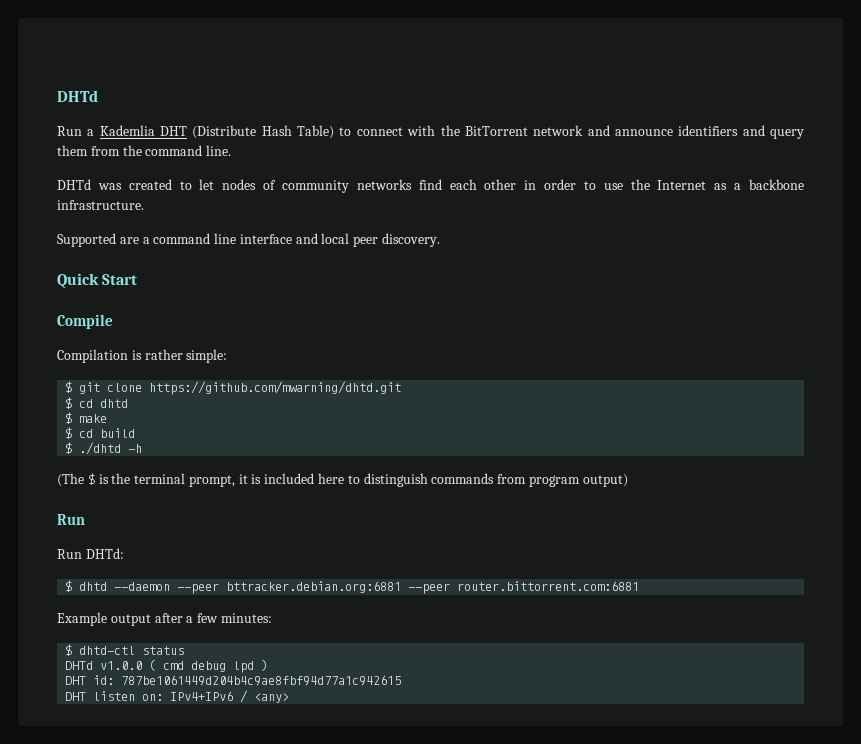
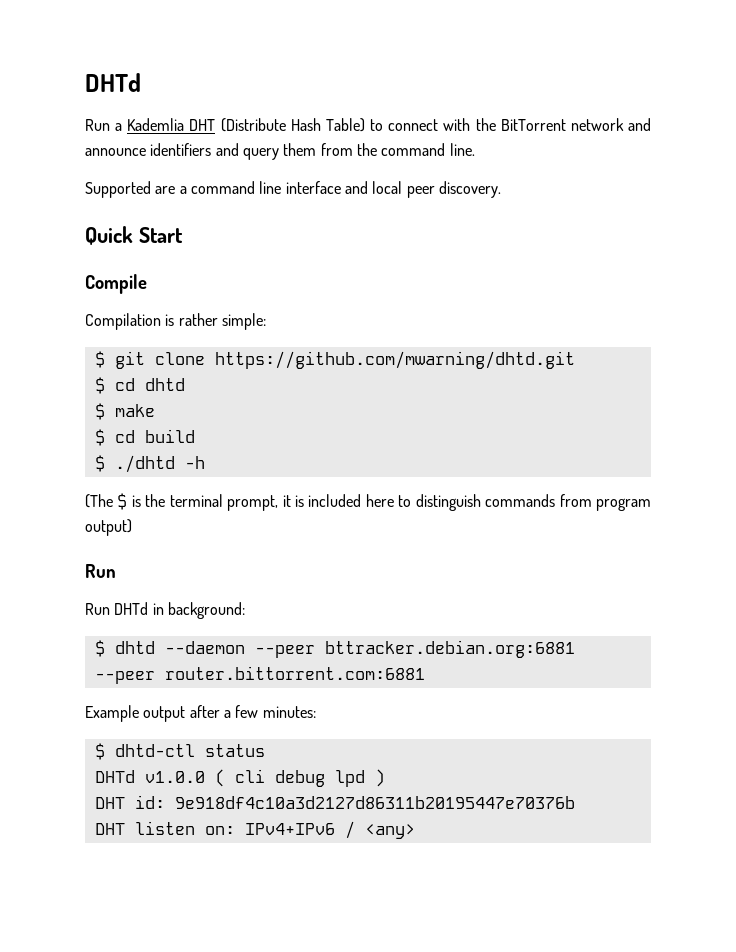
[57,179,805,193] [57,200,144,210] // DHTd was created to let nodes of community networks find each other in order to use the Internet as a backbone infrastructure. -> (475, 149) none
[85,548,124,559] DHTd: -> [114,602,245,619] DHTd in background:
[163,661,185,670] cmd -> [234,769,265,783] cli
[121,675,402,686] 787be1061449d204b4c9ae8fbf94d77a1c942615 -> [174,796,575,809] 9e918df4c10a3d2127d86311b20195447e70376b

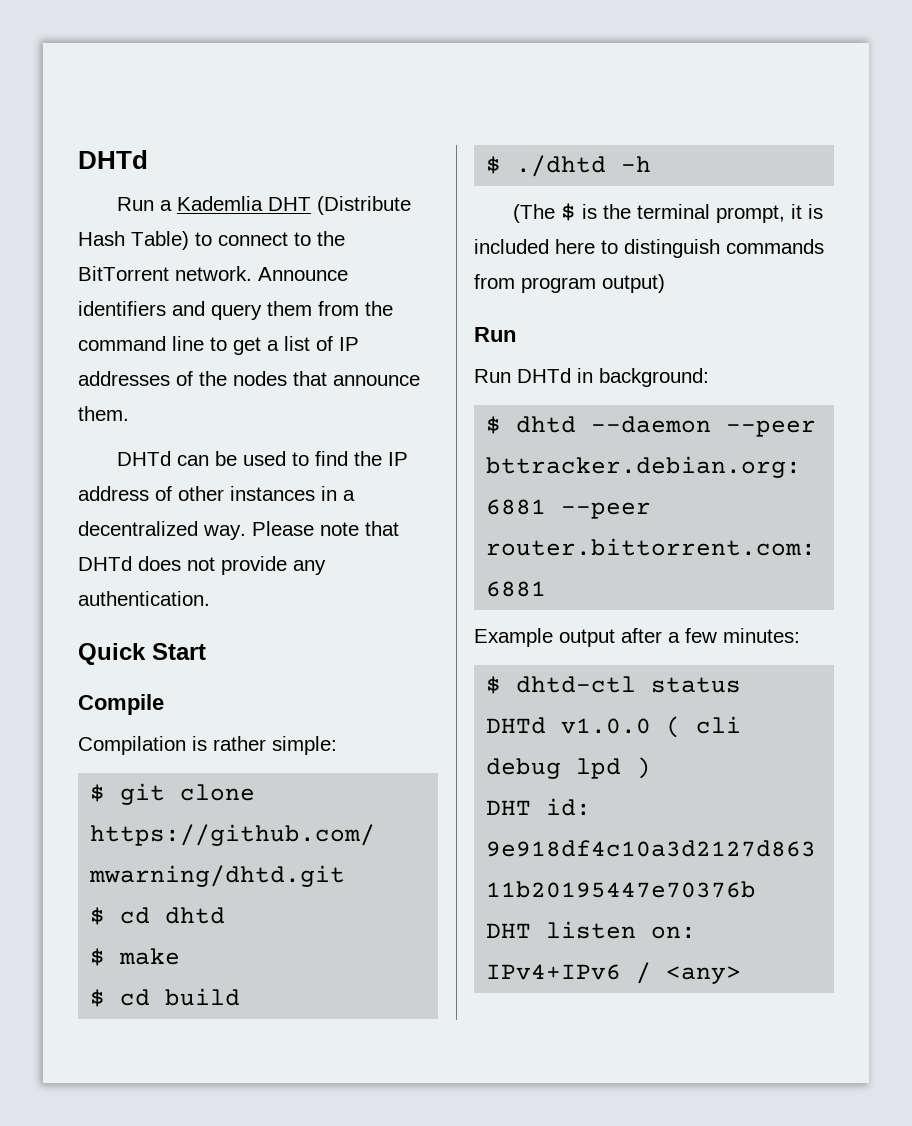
[443,118,471,131] with -> [294,232,311,246] to
[570,118,651,131] [85,148,146,156] network and announce -> [175,266,348,281] network. Announce
[449,143,475,156] [85,181,501,198] line. // Supported are a command line interface and local peer discovery. -> [172,336,359,355] [78,371,420,386] [78,406,129,421] [116,451,408,466] [78,486,355,501] [78,521,399,540] [78,556,326,575] [78,591,210,606] line to get a list of IP addresses of the nodes that announce them. // DHTd can be used to find the IP address of other instances in a decentralized way. Please note that DHTd does not provide any authentication.

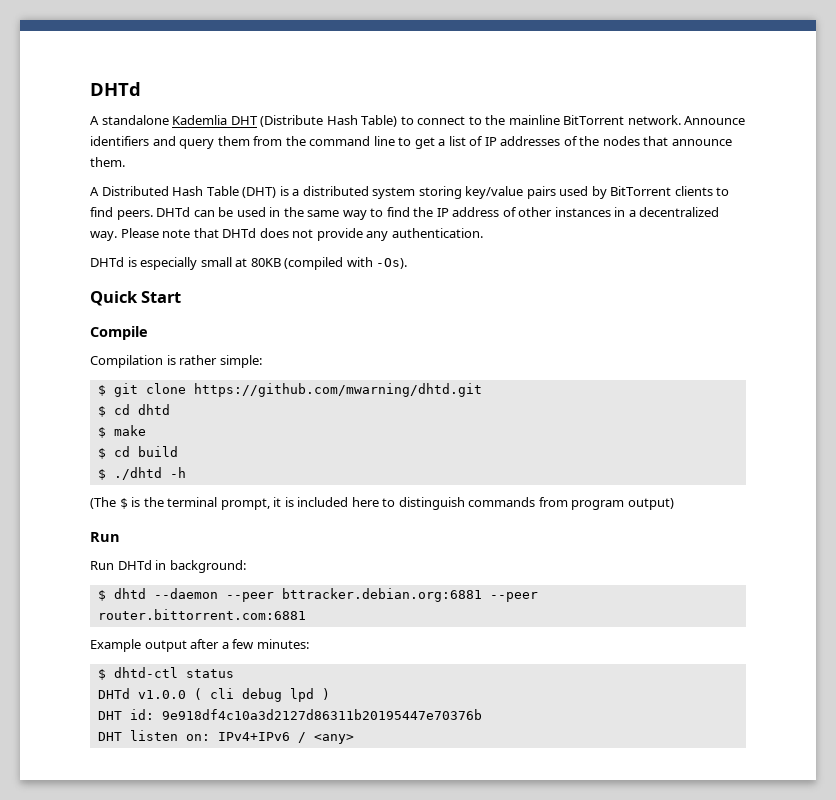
[116,197,172,211] Run a -> [90,115,169,125] A standalone
(345, 238) none -> [508,115,560,125] mainline
[116,451,286,466] DHTd can be used -> [90,186,730,199] [90,207,367,220] A Distributed Hash Table (DHT) is a distributed system storing key/value pairs used by BitTorrent clients to find peers. DHTd can be used in the same way
(210, 598) none -> [90,257,408,270] // DHTd is especially small at 80KB (compiled with -Os).

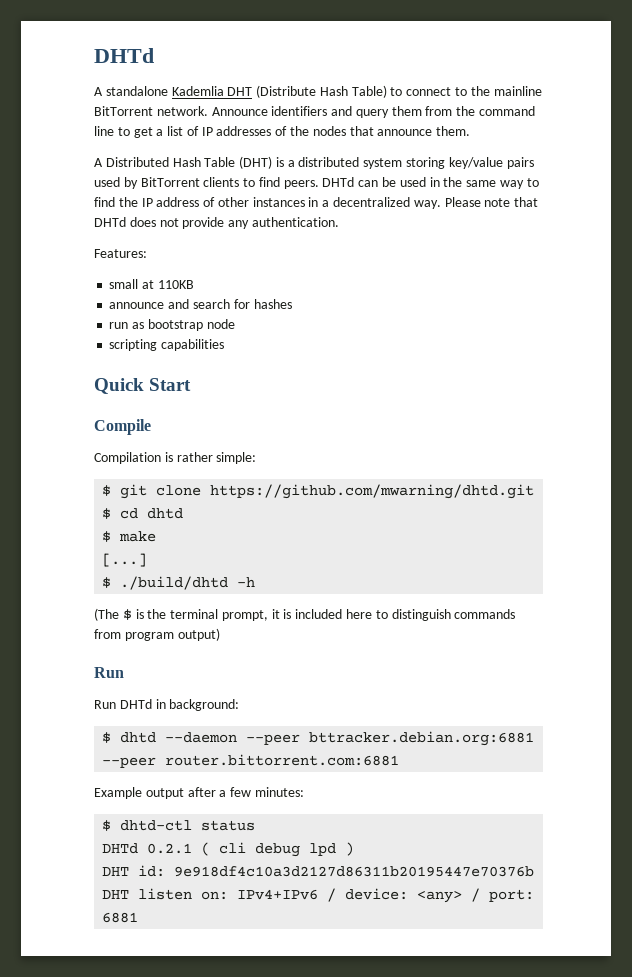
[90,257,408,270] DHTd is especially small at 80KB (compiled with -Os). -> [94,249,147,258] [109,279,194,289] [109,299,292,309] [109,319,235,331] [109,339,225,351] Features: // small at 110KB // announce and search for hashes // run as bootstrap node // scripting capabilities
[97,446,178,459] [97,467,162,480] $ cd build // $ ./dhtd -> [102,553,148,567] [102,576,229,590] [...] // $ ./build/dhtd
[137,690,186,699] v1.0.0 -> [147,843,193,854] 0.2.1
[313,734,354,744] <any> -> [345,888,535,903] [102,912,139,923] device: <any> / port: 6881

